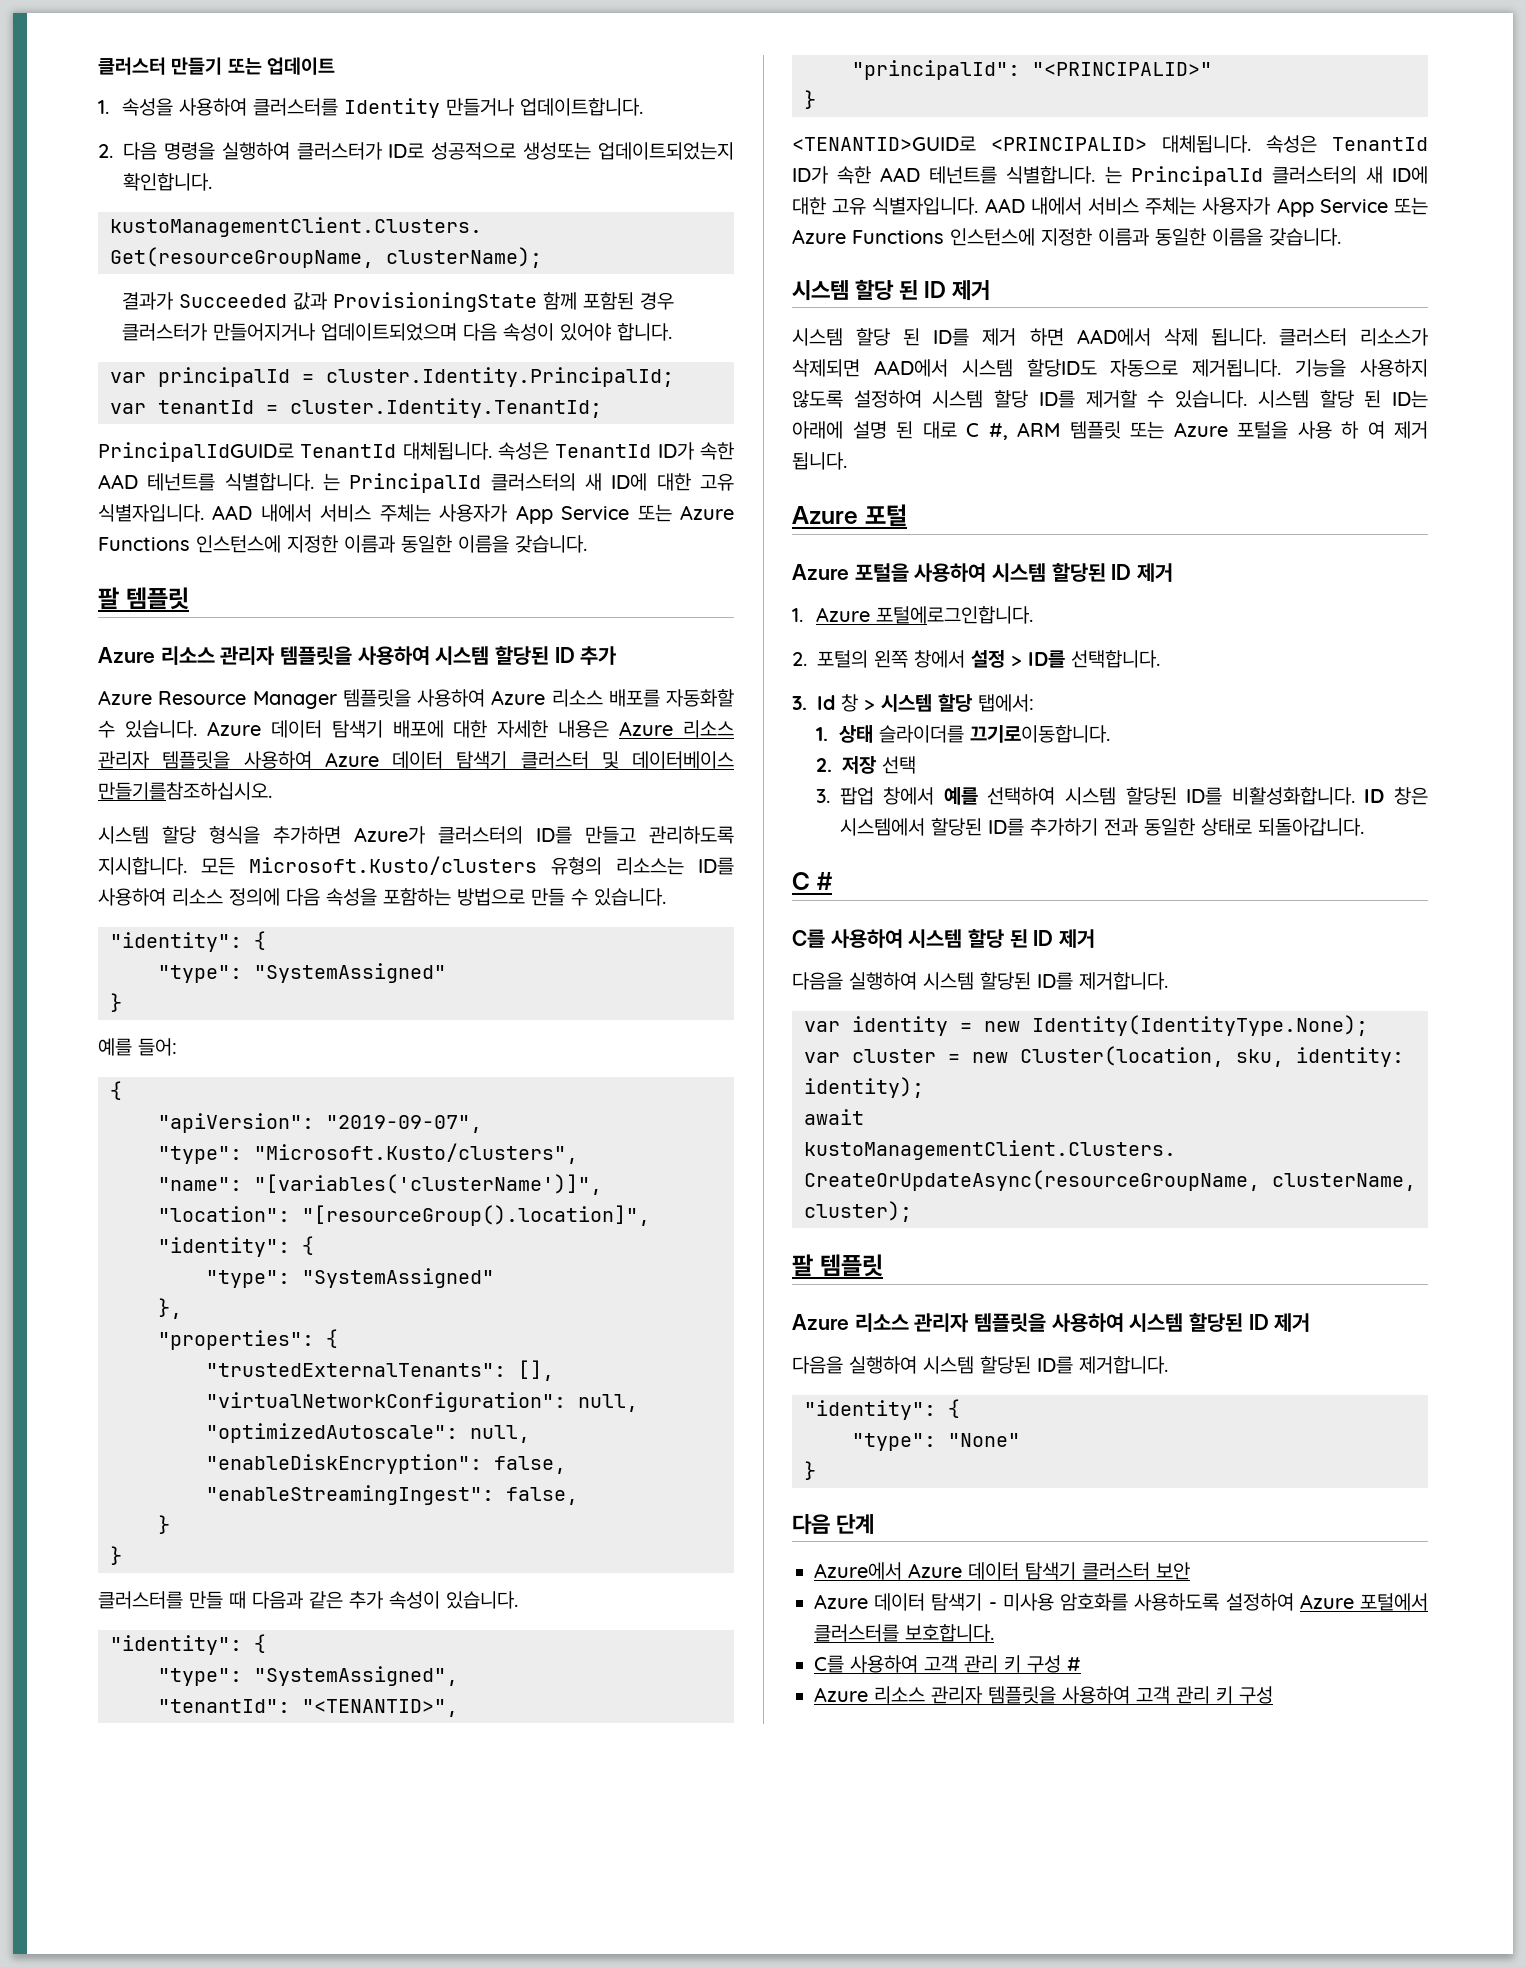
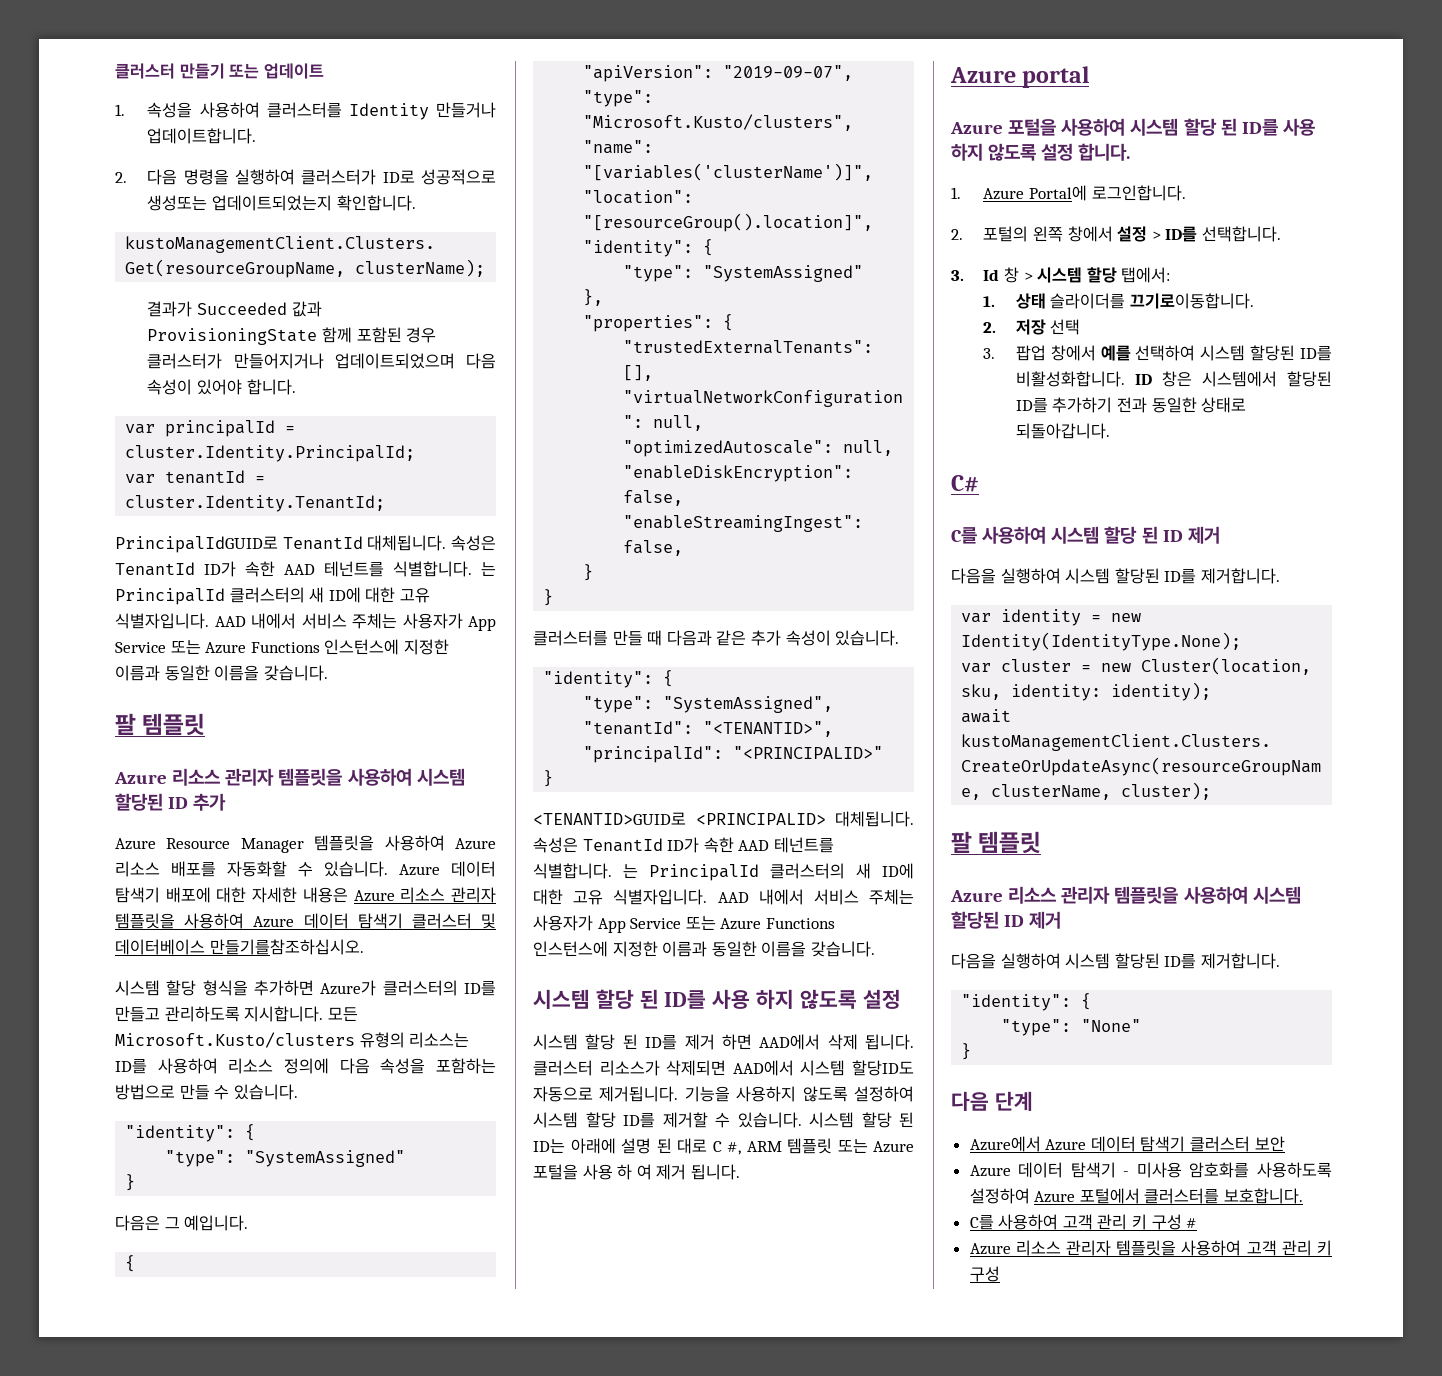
[98,1038,177,1056] 예를 들어: -> [115,1215,249,1231] 다음은 그 예입니다.
[924,280,991,301] ID 제거 -> [664,989,901,1009] ID를 사용 하지 않도록 설정
[864,504,907,527] 포털 -> [1022,66,1090,88] portal
[1051,563,1174,582] 할당된 ID 제거 -> [1183,118,1315,136] [951,143,1131,161] 할당 된 ID를 사용 하지 않도록 설정 합니다.
[875,606,1033,624] 포털에로그인합니다. -> [1029,185,1186,201] Portal에 로그인합니다.
[792,872,833,890] C # -> [951,475,979,492] C#

